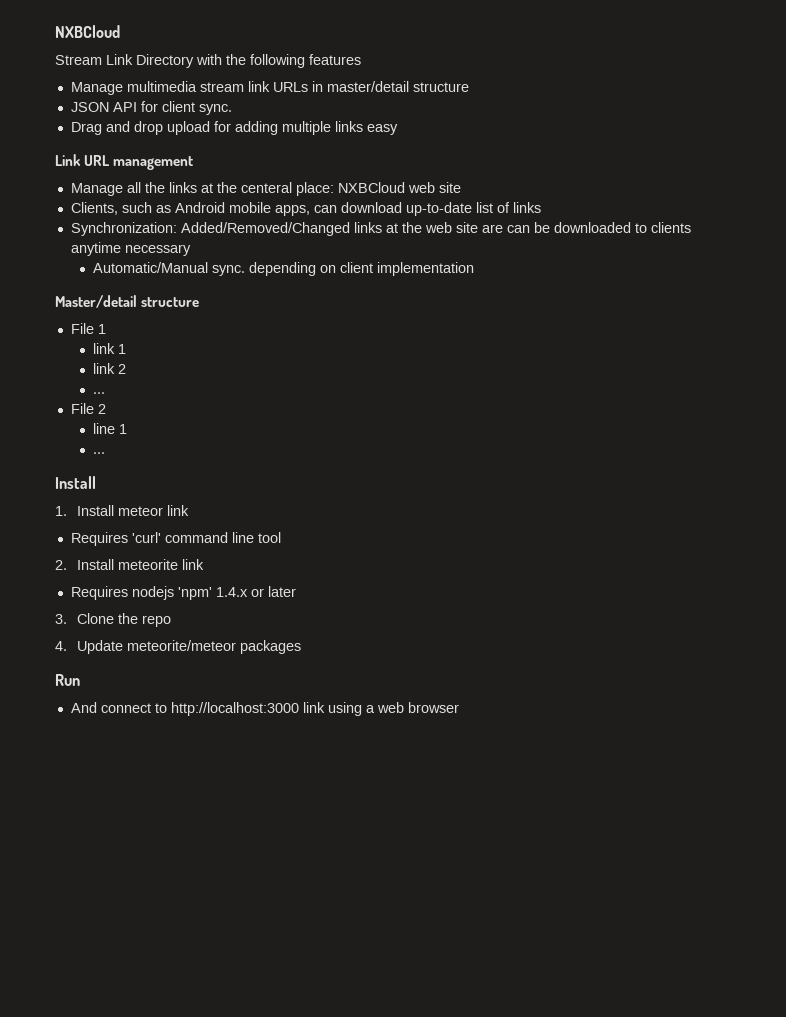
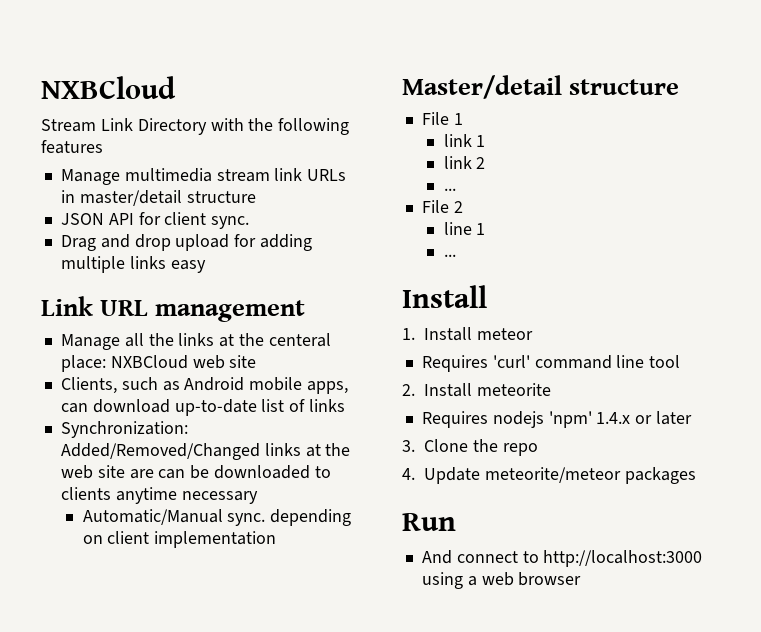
[167,505,190,516] link -> (533, 334) none
[182,559,205,570] link -> (551, 389) none
[302,702,325,713] link -> (703, 558) none

